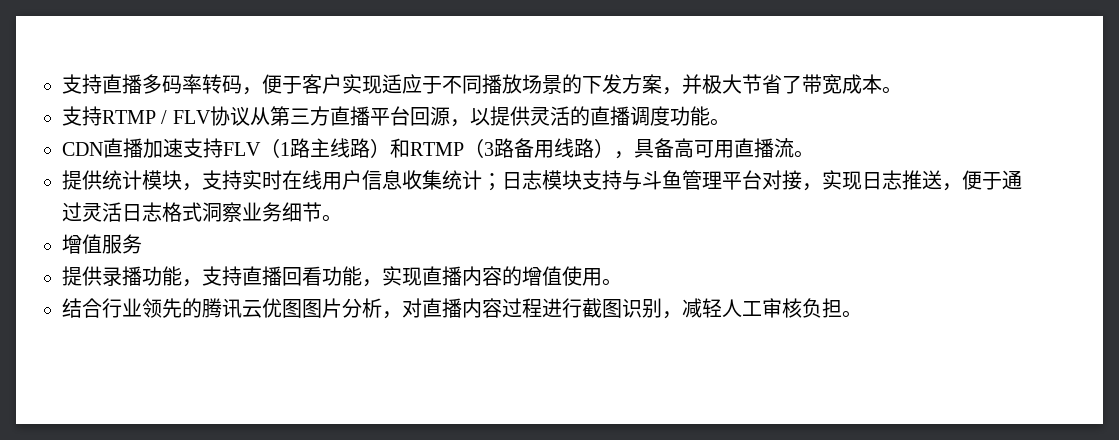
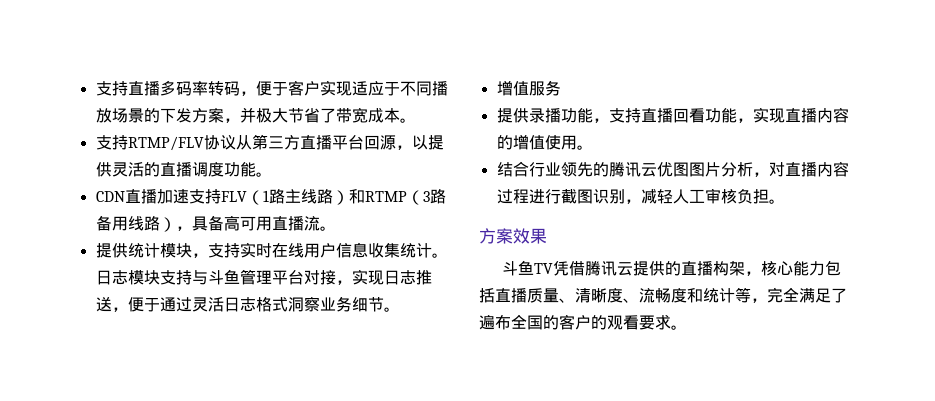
[102,110,211,124] RTMP / FLV -> [127,136,204,151] RTMP/FLV
[482,173,502,191] ； -> [431,253,448,258] 。
(862, 314) none -> [479,228,547,244] [502,260,842,276] [479,287,847,303] [479,314,687,330] // 方案效果 // 斗鱼TV凭借腾讯云提供的直播构架，核心能力包括直播质量、清晰度、流畅度和统计等，完全满足了遍布全国的客户的观看要求。

